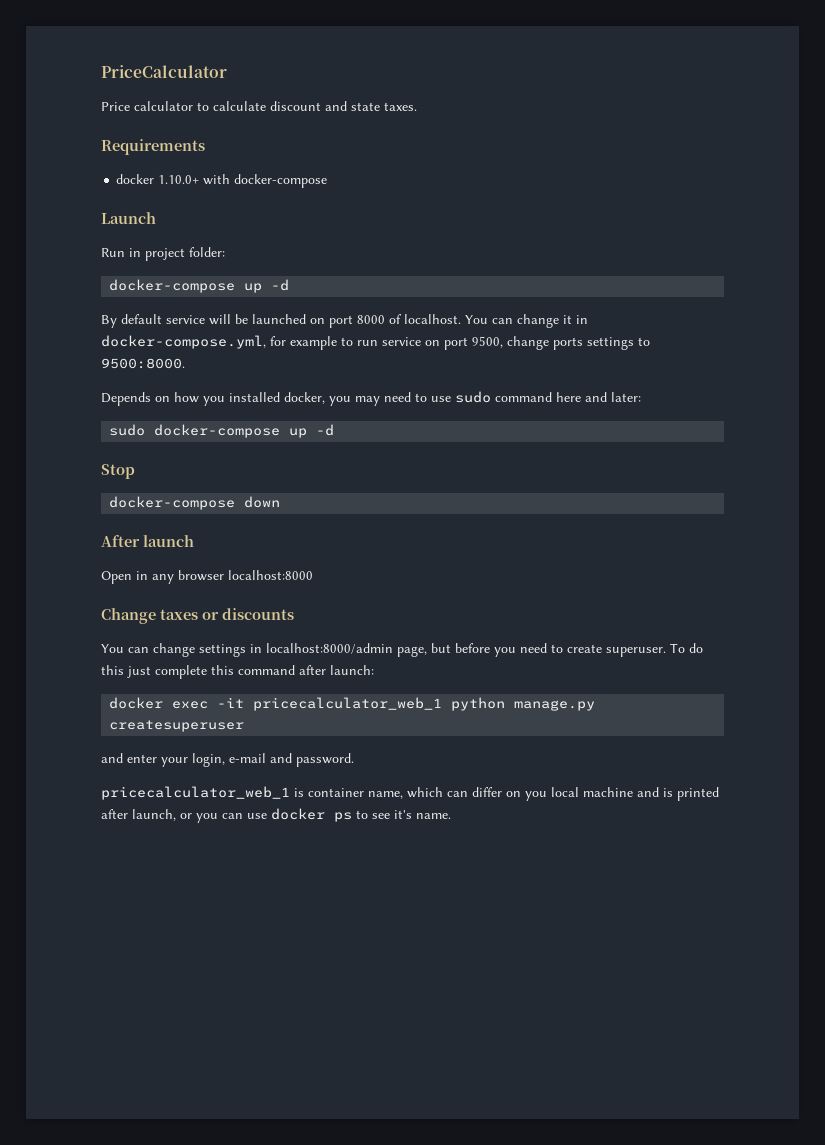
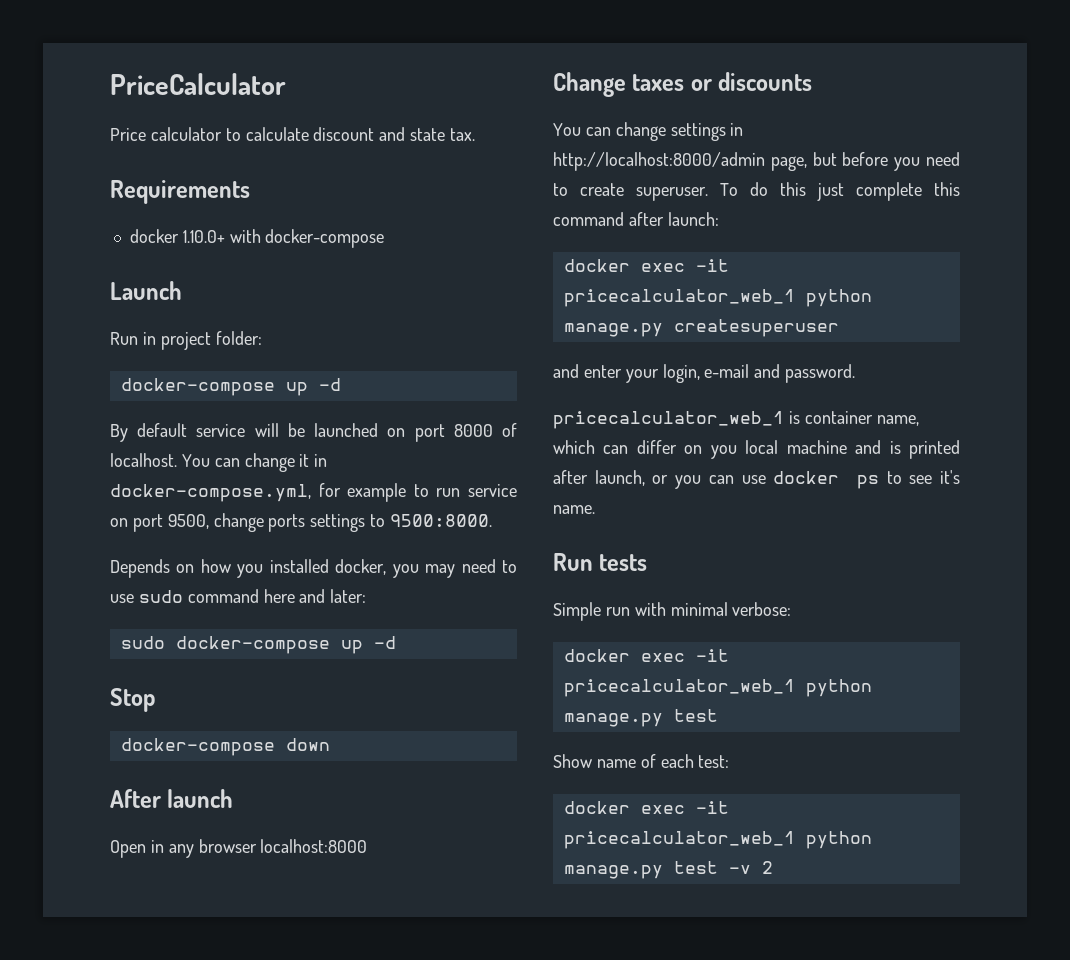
[384,102,417,111] taxes. -> [450,128,476,141] tax.
[266,643,393,654] localhost:8000/admin -> [553,152,765,171] http://localhost:8000/admin
(451, 816) none -> [553,553,648,571] [553,602,792,621] [563,649,729,662] [563,679,872,697] [563,709,718,727] [553,754,730,768] [563,801,729,814] [563,831,872,849] [563,861,773,879] // Run tests // Simple run with minimal verbose: // docker exec -it pricecalculator_web_1 python manage.py test // Show name of each test: // docker exec -it pricecalculator_web_1 python manage.py test -v 2

